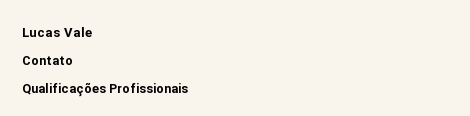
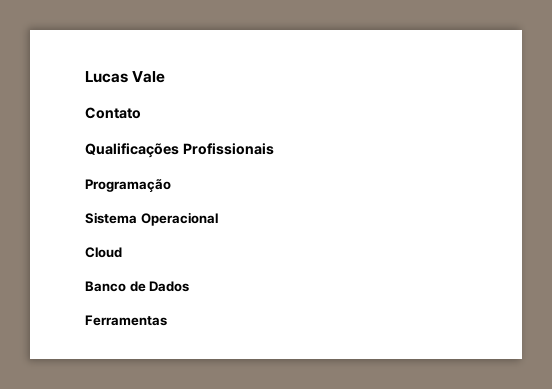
(189, 88) none -> [85,179,171,193] [85,212,218,226] [85,247,122,258] [85,281,190,292] [85,315,167,326] // Programação // Sistema Operacional // Cloud // Banco de Dados // Ferramentas

